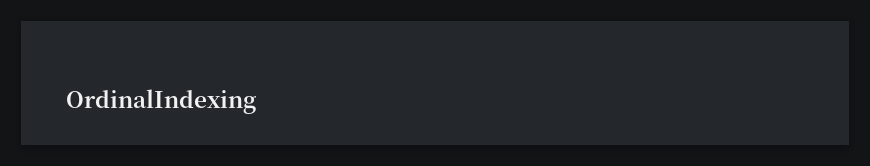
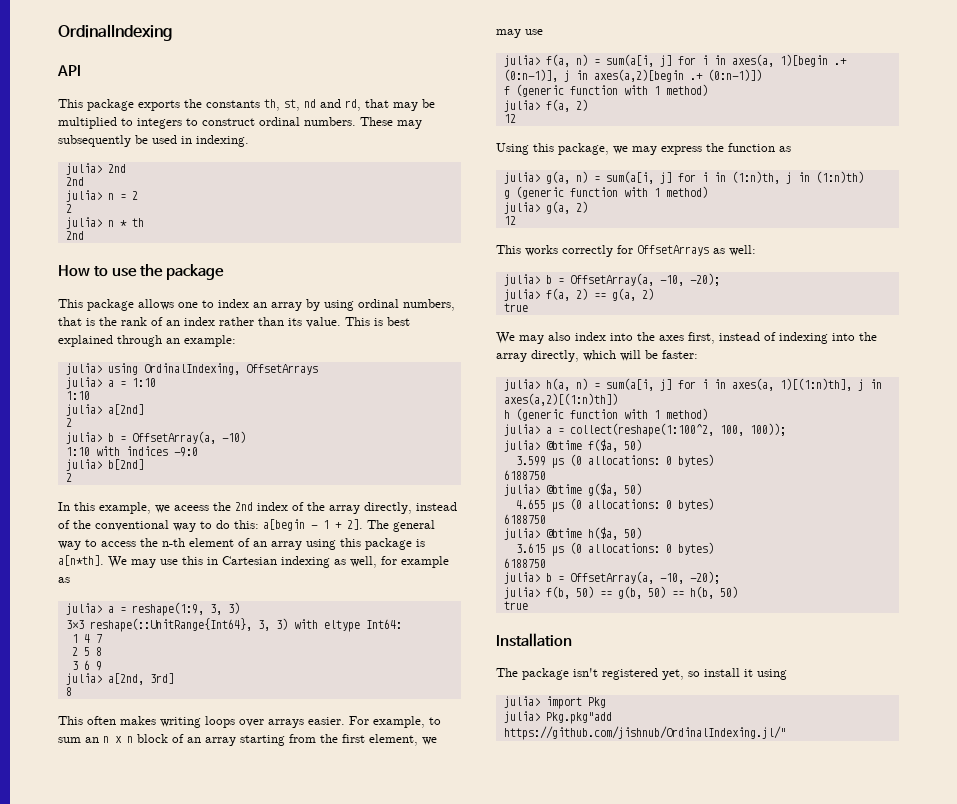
(256, 101) none -> [57,65,81,76] [58,99,435,111] [58,117,422,129] [58,135,249,147] [65,163,126,175] [65,177,84,186] [65,190,138,202] [65,204,72,213] [65,217,144,229] [65,231,84,240] [58,264,224,280] [58,299,455,311] [58,317,410,328] [58,335,236,347] [65,363,318,375] [65,377,156,389] [65,391,90,400] [65,404,144,416] [65,418,72,427] [65,431,246,444] [65,446,198,457] [65,459,144,471] [65,473,72,482] [58,502,457,514] [58,519,435,532] [58,538,425,550] [58,555,449,568] [58,577,70,583] [65,602,240,616] [65,618,402,632] [71,634,102,643] [71,647,102,656] [71,660,102,671] [65,673,174,685] [65,687,72,696] [58,716,441,728] [58,734,437,746] [496,29,543,38] [503,54,847,67] [503,69,762,82] [503,84,708,97] [503,99,588,112] [503,114,516,123] [496,143,791,155] [503,171,864,184] [503,186,708,199] [503,201,588,214] [503,216,516,225] [496,245,756,257] [503,273,720,286] [503,288,654,301] [503,303,528,312] [496,332,877,344] [496,350,698,362] [503,378,882,391] [503,393,618,406] [503,408,708,421] [503,423,786,437] [503,439,642,452] [515,454,714,468] [503,470,546,480] [503,483,642,496] [515,498,714,512] [503,514,546,524] [503,527,642,540] [515,542,714,556] [503,558,546,568] [503,571,720,584] [503,586,738,599] [503,601,528,610] [496,633,572,647] [496,668,787,680] [503,696,606,709] [503,711,612,724] [503,726,786,740] // API // This package exports the constants th, st, nd and rd, that may be multiplied to integers to construct ordinal numbers. These may subsequently be used in indexing. // julia> 2nd // 2nd // julia> n = 2 // 2 // julia> n * th // 2nd // How to use the package // This package allows one to index an array by using ordinal numbers, that is the rank of an index rather than its value. This is best explained through an example: // julia> using OrdinalIndexing, OffsetArrays // julia> a = 1:10 // 1:10 // julia> a[2nd] // 2 // julia> b = OffsetArray(a, -10) // 1:10 with indices -9:0 // julia> b[2nd] // 2 // In this example, we aceess the 2nd index of the array directly, instead of the conventional way to do this: a[begin - 1 + 2]. The general way to access the n-th element of an array using this package is a[n*th]. We may use this in Cartesian indexing as well, for example as // julia> a = reshape(1:9, 3, 3) // 3×3 reshape(::UnitRange{Int64}, 3, 3) with eltype Int64: // 1 4 7 // 2 5 8 // 3 6 9 // julia> a[2nd, 3rd] // 8 // This often makes writing loops over arrays easier. For example, to sum an n x n block of an array starting from the first element, we may use // julia> f(a, n) = sum(a[i, j] for i in axes(a, 1)[begin .+ (0:n-1)], j in axes(a,2)[begin .+ (0:n-1)]) // f (generic function with 1 method) // julia> f(a, 2) // 12 // Using this package, we may express the function as // julia> g(a, n) = sum(a[i, j] for i in (1:n)th, j in (1:n)th) // g (generic function with 1 method) // julia> g(a, 2) // 12 // This works correctly for OffsetArrays as well: // julia> b = OffsetArray(a, -10, -20); // julia> f(a, 2) == g(a, 2) // true // We may also index into the axes first, instead of indexing into the array directly, which will be faster: // julia> h(a, n) = sum(a[i, j] for i in axes(a, 1)[(1:n)th], j in axes(a,2)[(1:n)th]) // h (generic function with 1 method) // julia> a = collect(reshape(1:100^2, 100, 100)); // julia> @btime f($a, 50) // 3.599 μs (0 allocations: 0 bytes) // 6188750 // julia> @btime g($a, 50) // 4.655 μs (0 allocations: 0 bytes) // 6188750 // julia> @btime h($a, 50) // 3.615 μs (0 allocations: 0 bytes) // 6188750 // julia> b = OffsetArray(a, -10, -20); // julia> f(b, 50) == g(b, 50) == h(b, 50) // true // Installation // The package isn't registered yet, so install it using // julia> import Pkg // julia> Pkg.pkg"add https://github.com/jishnub/OrdinalIndexing.jl/"

